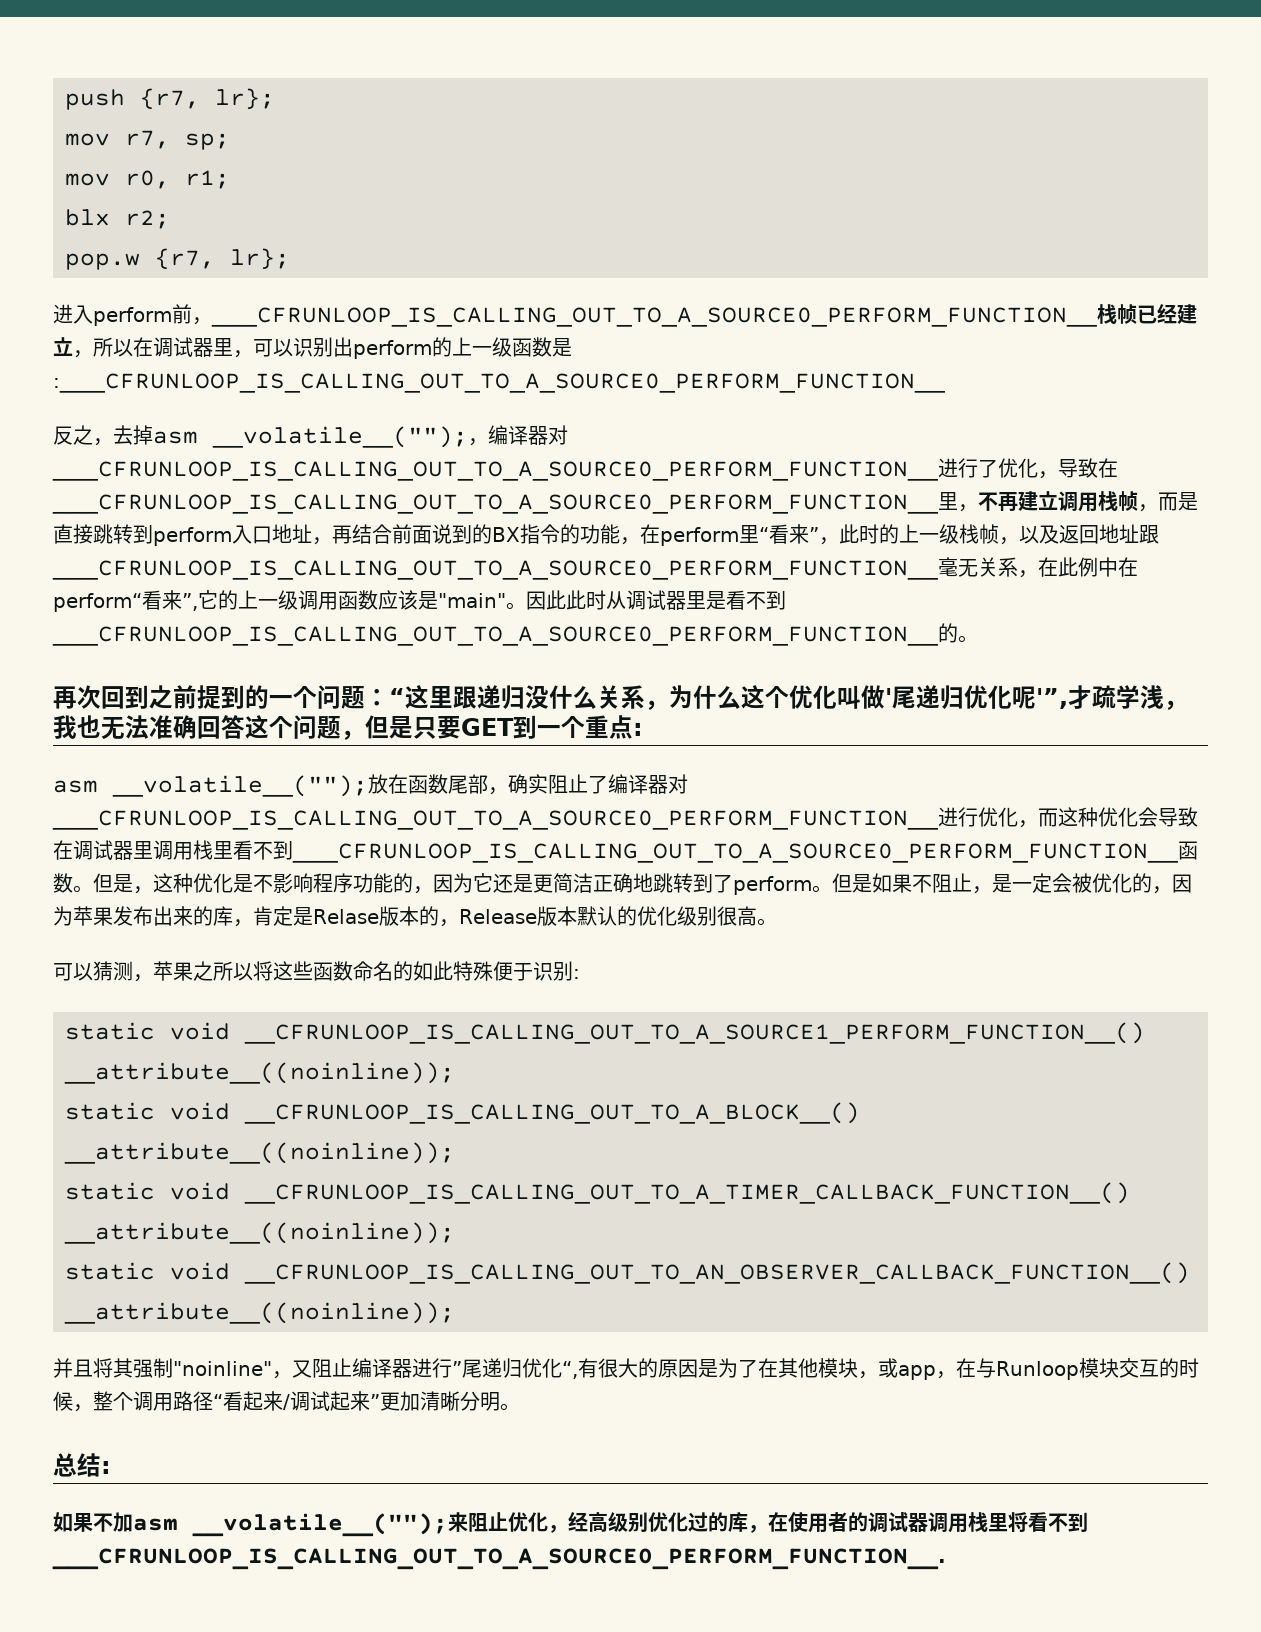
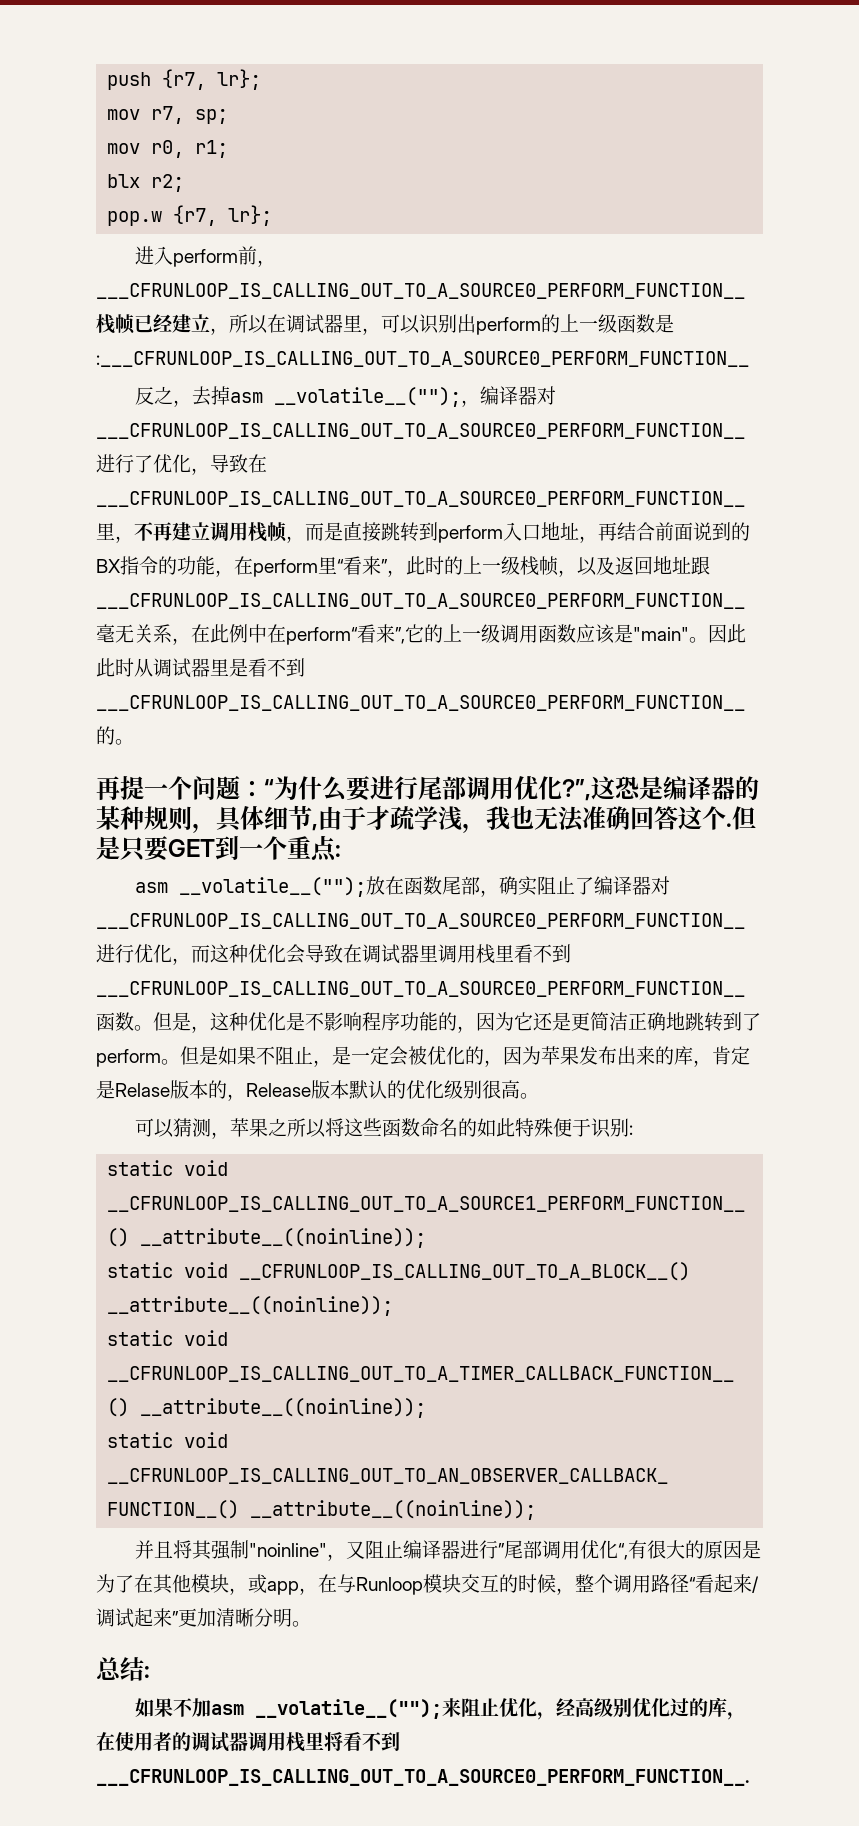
[77,685,1068,710] 次回到之前提到的一个问题：“这里跟递归没什么关系，为什么这个优化叫做'尾递归优化呢'”, -> [120,775,759,802] [96,805,366,833] 提一个问题：“为什么要进行尾部调用优化?”,这恐是编译器的某种规则，具体细节,由于
[293,715,365,740] 问题， -> [726,823,732,827] .
[482,1358,522,1378] 递归 -> [522,1540,580,1559] 部调用

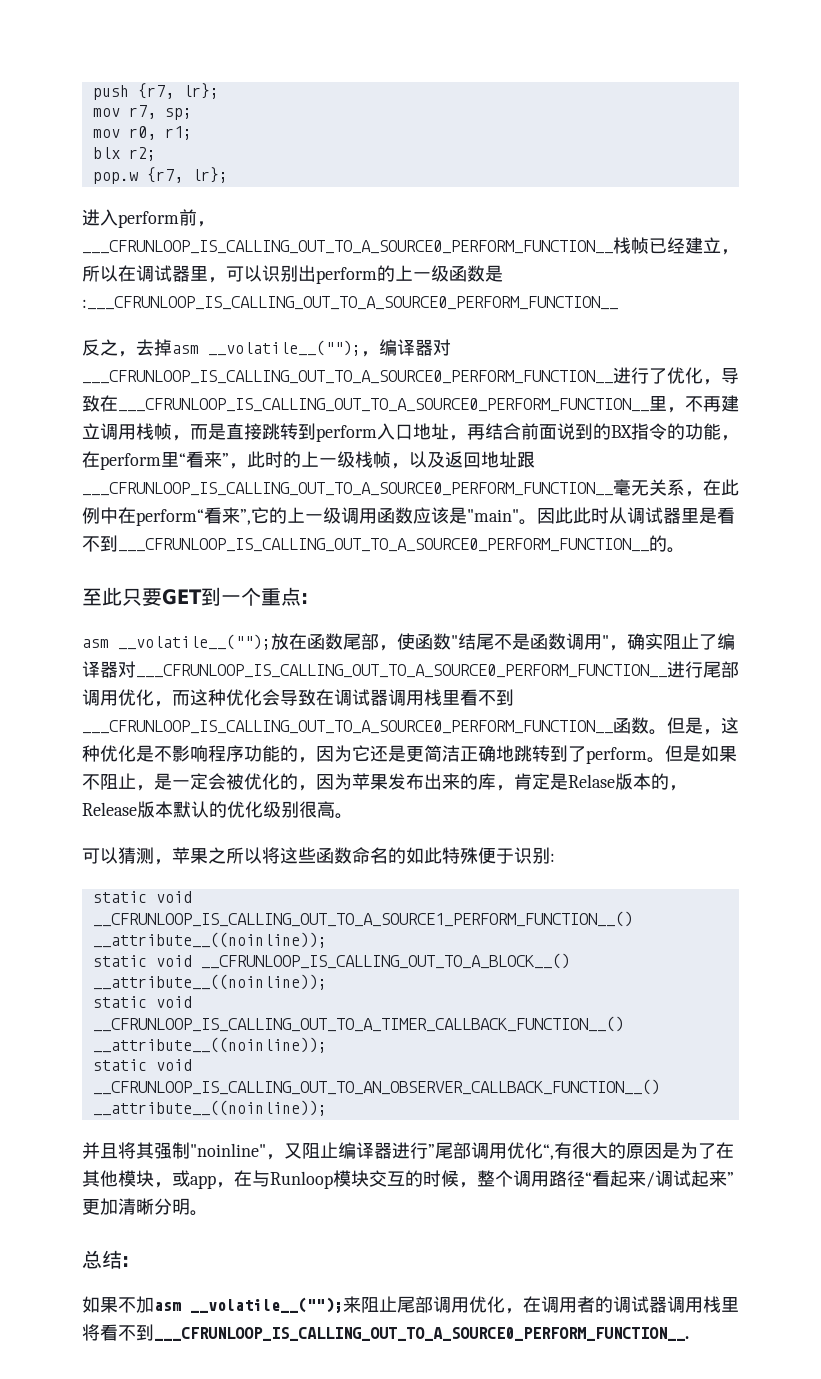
[96,775,759,802] [96,805,756,833] [96,836,120,860] 再提一个问题：“为什么要进行尾部调用优化?”,这恐是编译器的某种规则，具体细节,由于才疏学浅，我也无法准确回答这个.但是 -> [82,587,122,606] 至此
(499, 893) none -> [397,633,627,651] 使函数"结尾不是函数调用"，
(134, 953) none -> [703,661,739,678] [82,689,118,706] 尾部调用
[419,945,438,962] 里 -> (388, 697) none
[498,1697,746,1720] [96,1732,134,1751] 优化，经高级别优化过的库，在使 -> [397,1296,559,1314] 尾部调用优化，在调

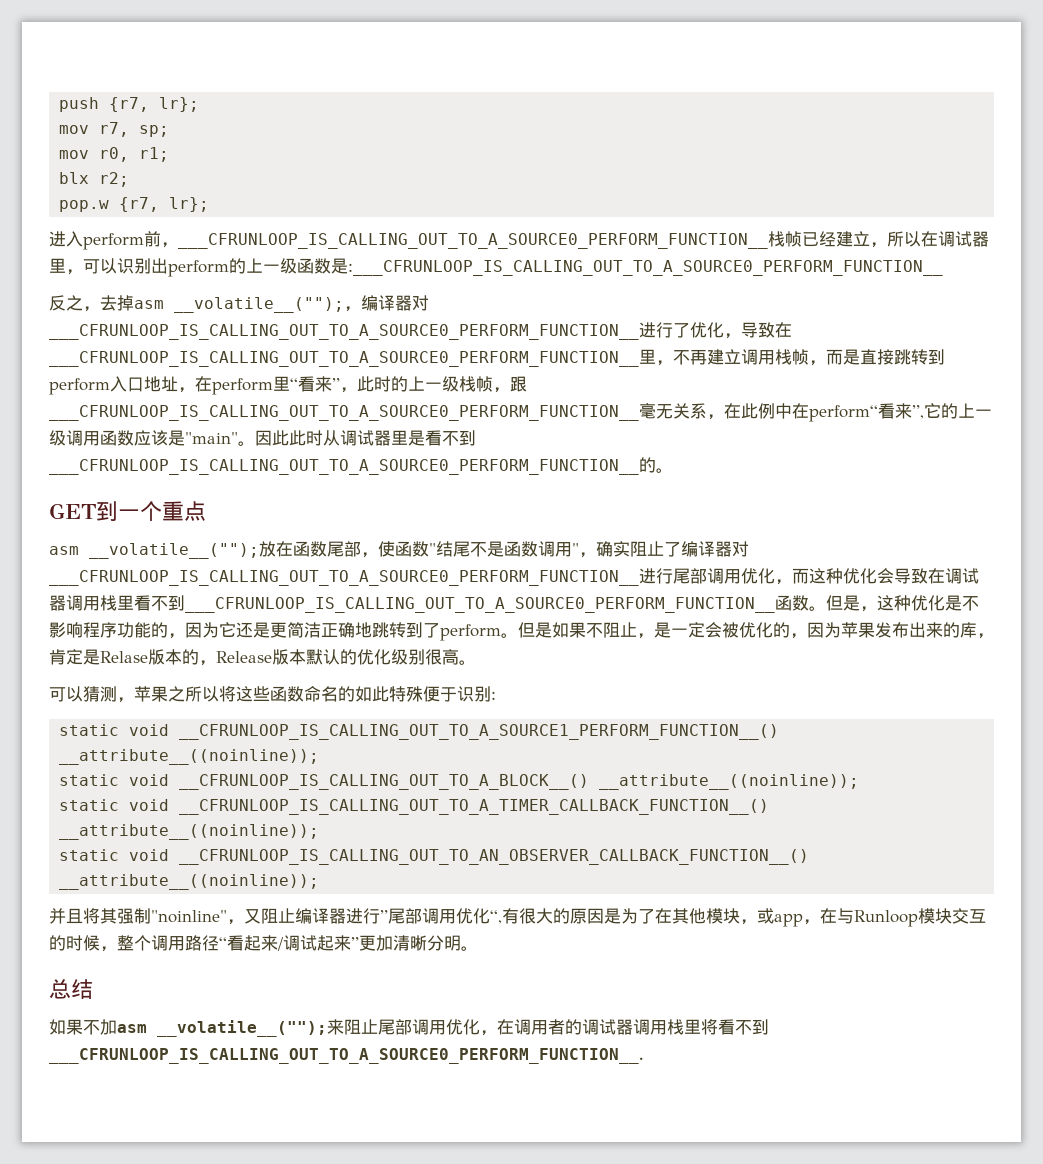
[467,423,739,441] 再结合前面说到的BX指令的功能， -> (195, 390) none
[409,451,517,468] 以及返回地址 -> (510, 390) none
[82,587,162,606] 至此只要 -> (673, 470) none
[301,593,308,604] : -> (206, 511) none
[122,1256,129,1267] : -> (93, 989) none

